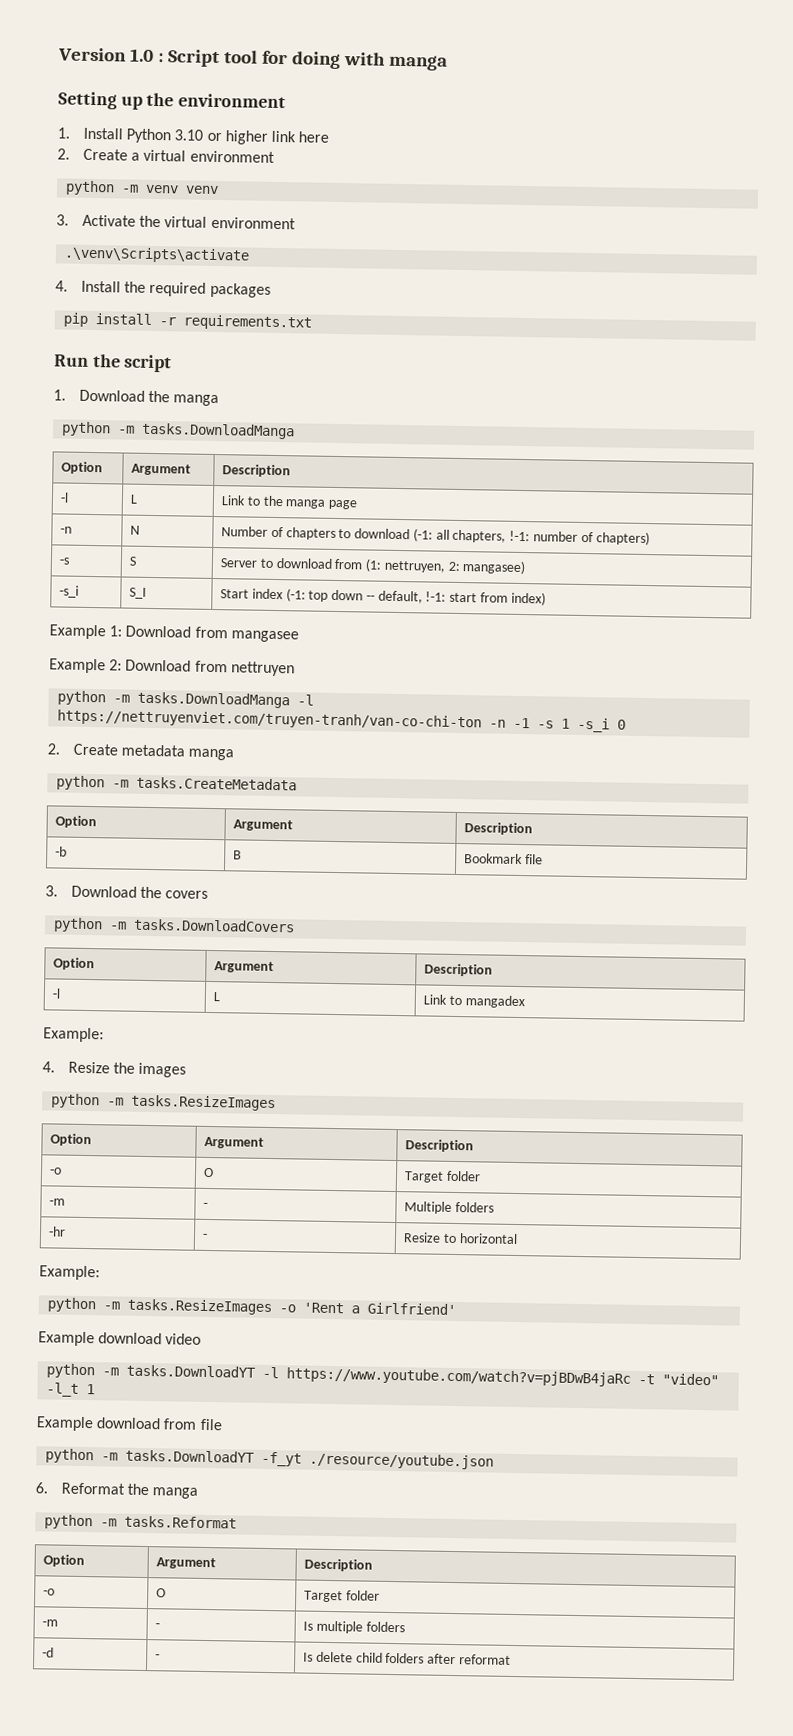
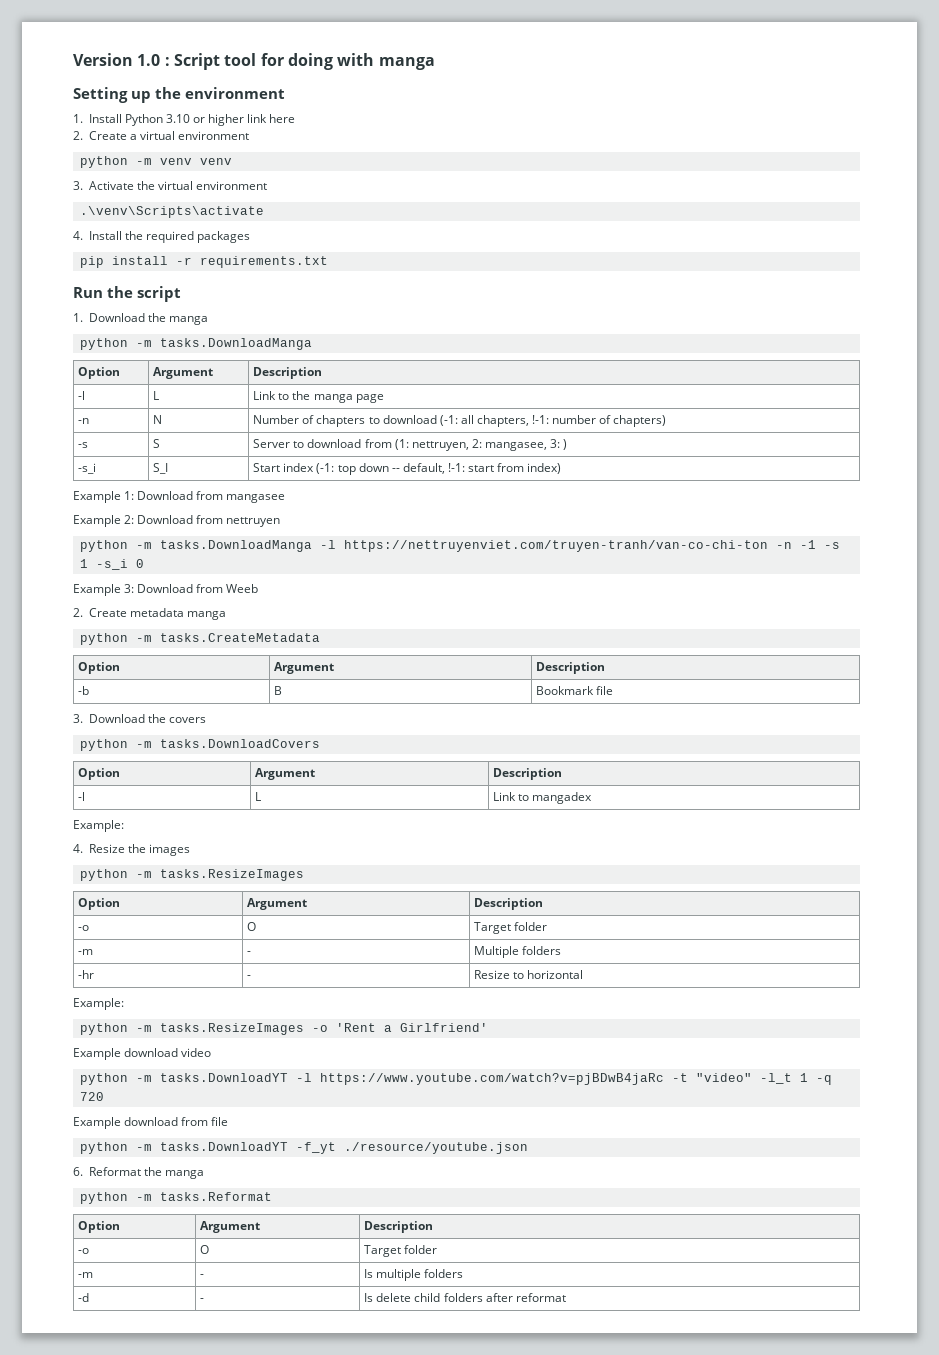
[462,560,526,575] mangasee) -> [485,439,568,451] mangasee, 3: )
(627, 724) none -> [73,584,259,596] // Example 3: Download from Weeb
(96, 1389) none -> [815,1075,832,1085] [79,1092,104,1101] -q 720

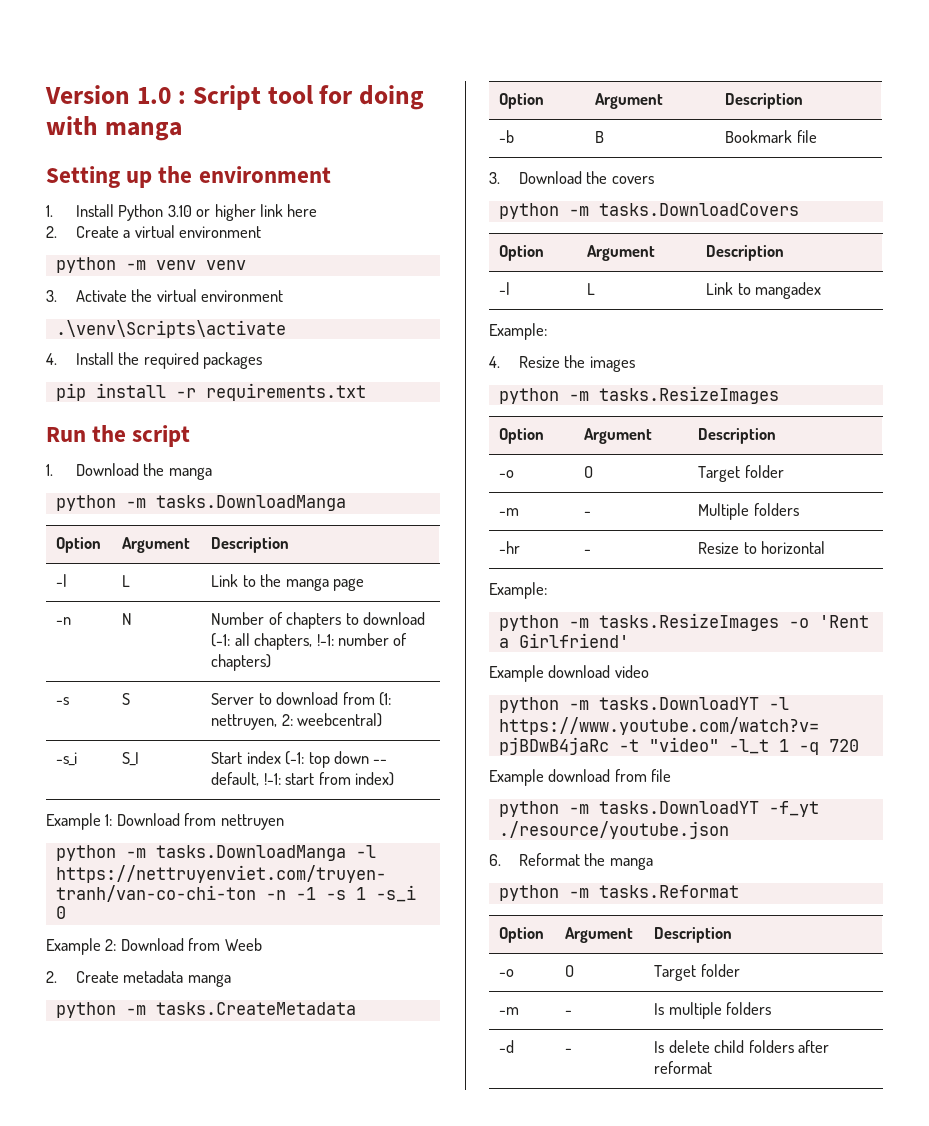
[485,439,568,451] mangasee, 3: ) -> [297,713,383,727] weebcentral)
[226,494,286,503] [73,515,224,527] mangasee // Example 2: Download from -> (217, 819) none
[124,584,135,593] 3: -> [105,939,117,951] 2:

